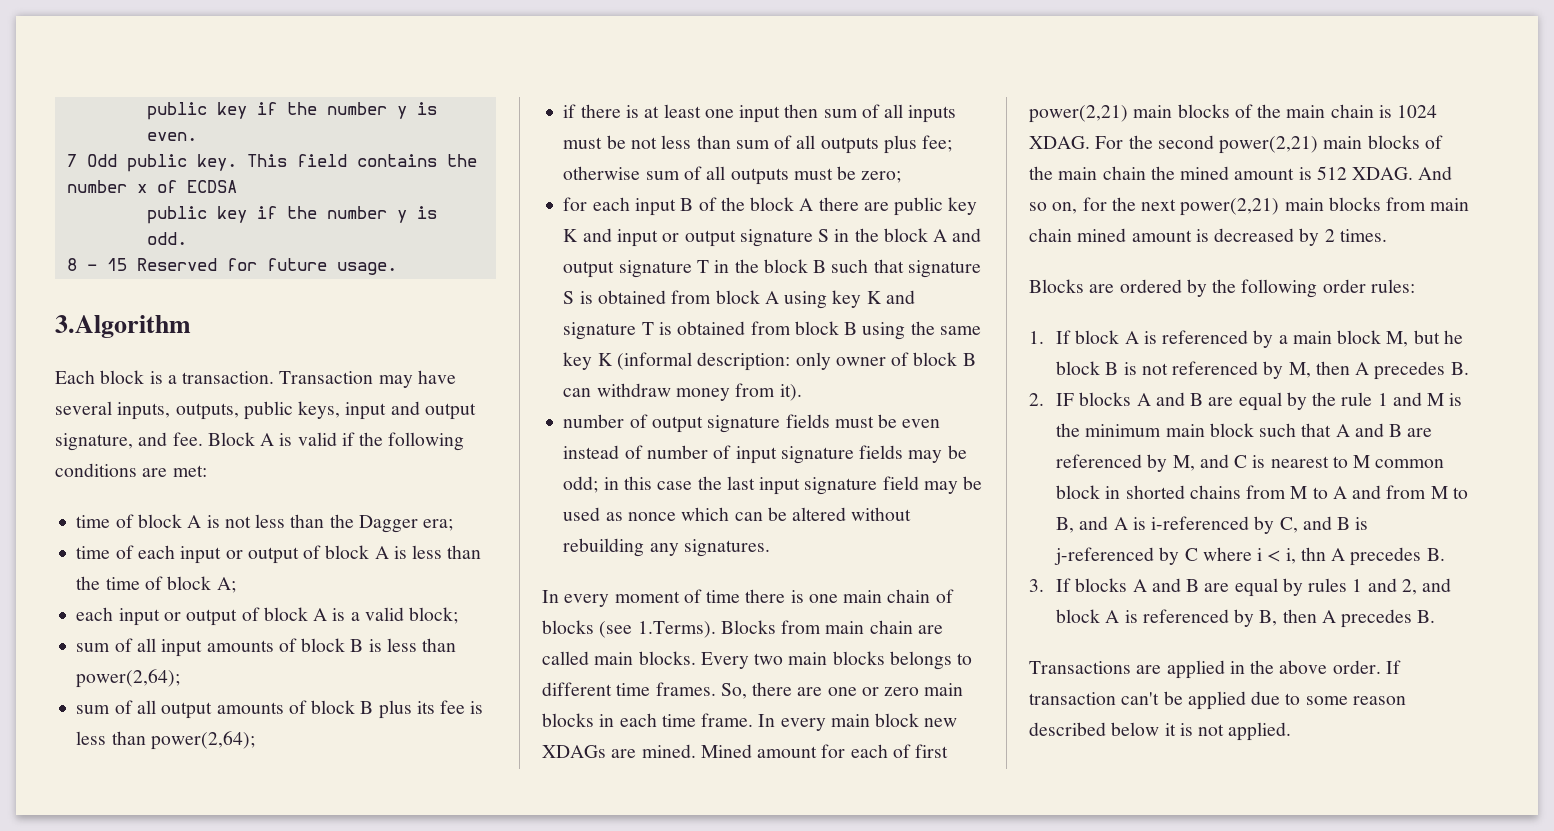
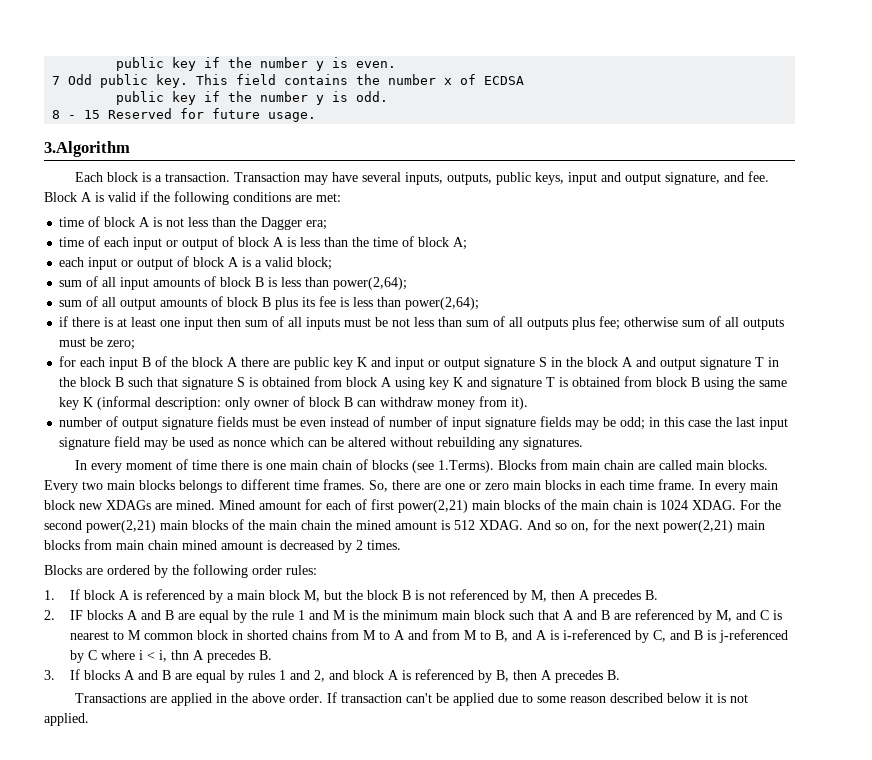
[1443,330,1463,344] he -> [345,590,363,600] the

